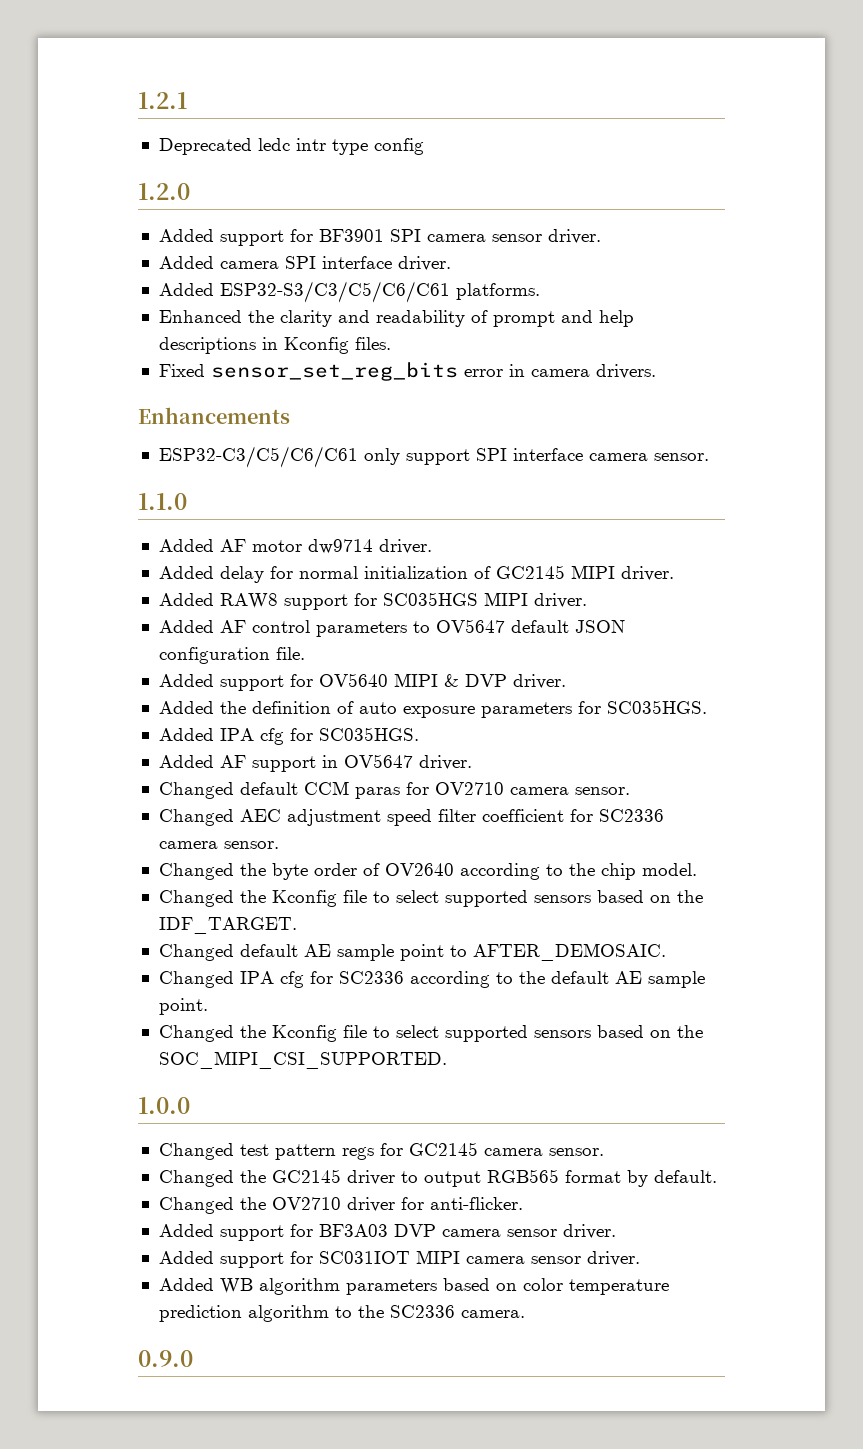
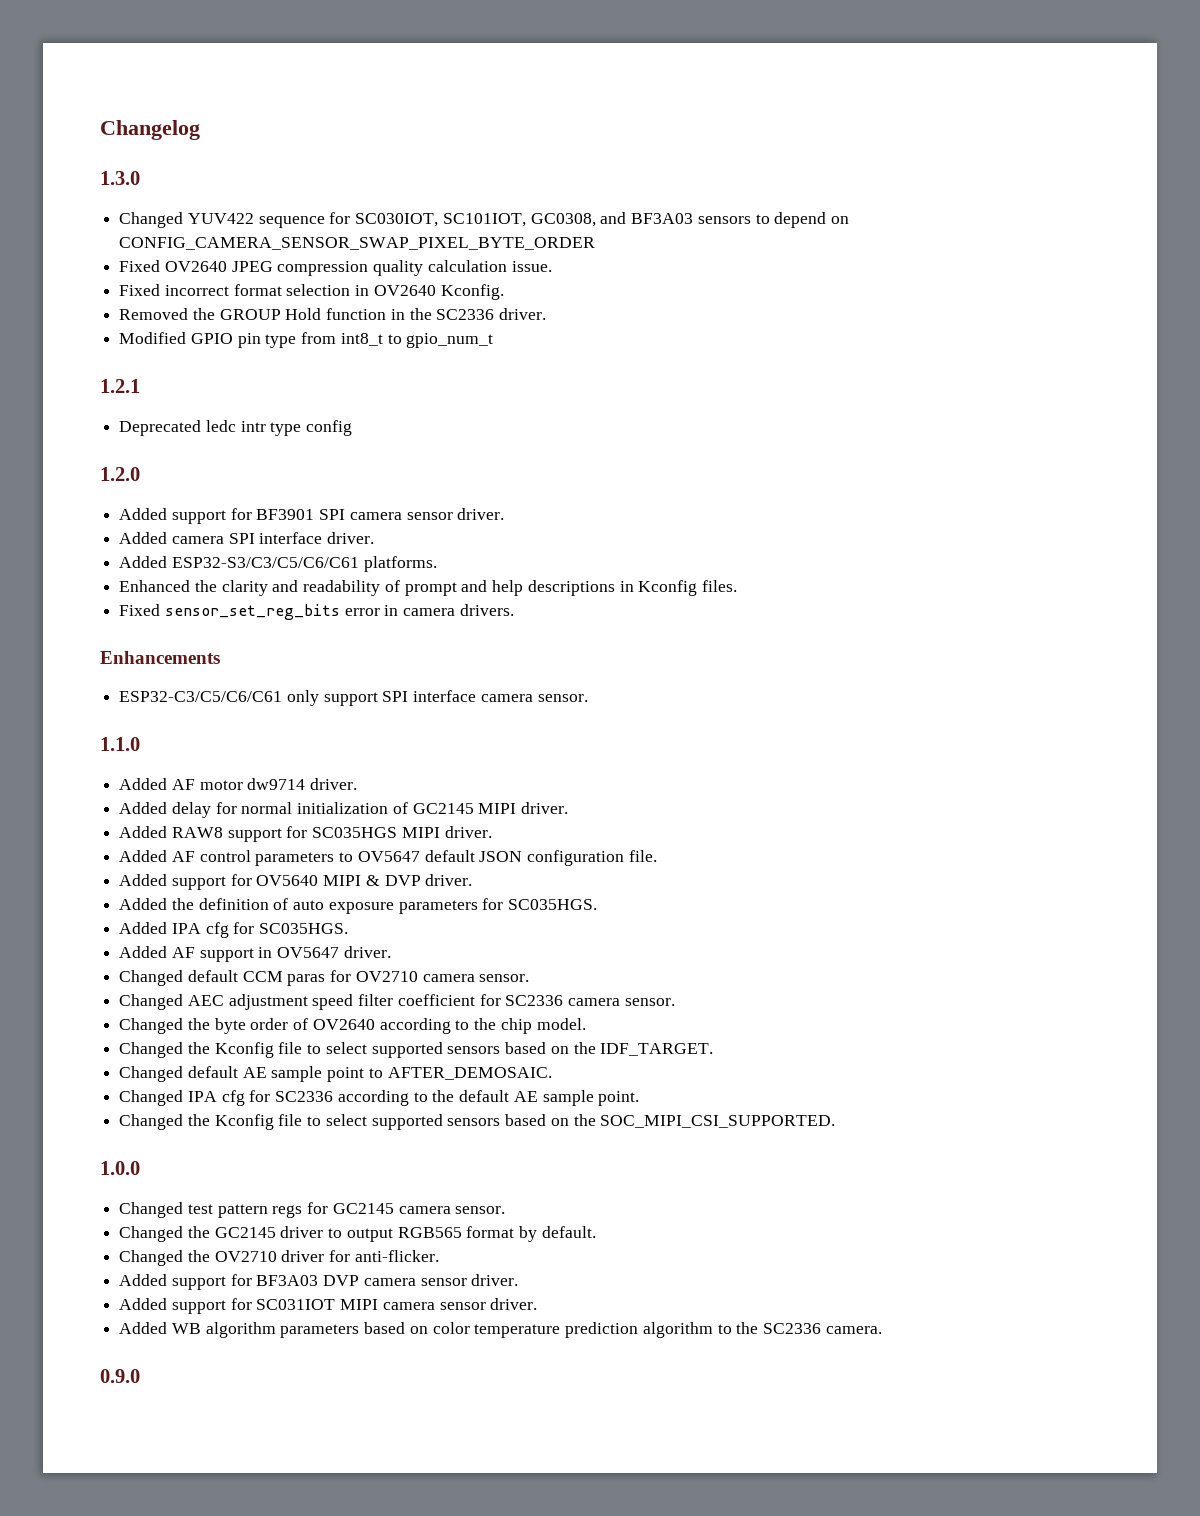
(138, 100) none -> [100,120,200,140] [100,171,140,185] [119,212,849,228] [119,237,596,250] [119,260,552,276] [119,284,504,300] [119,308,547,320] [119,332,494,348] Changelog // 1.3.0 // Changed YUV422 sequence for SC030IOT, SC101IOT, GC0308, and BF3A03 sensors to depend on CONFIG_CAMERA_SENSOR_SWAP_PIXEL_BYTE_ORDER // Fixed OV2640 JPEG compression quality calculation issue. // Fixed incorrect format selection in OV2640 Kconfig. // Removed the GROUP Hold function in the SC2336 driver. // Modified GPIO pin type from int8_t to gpio_num_t //

